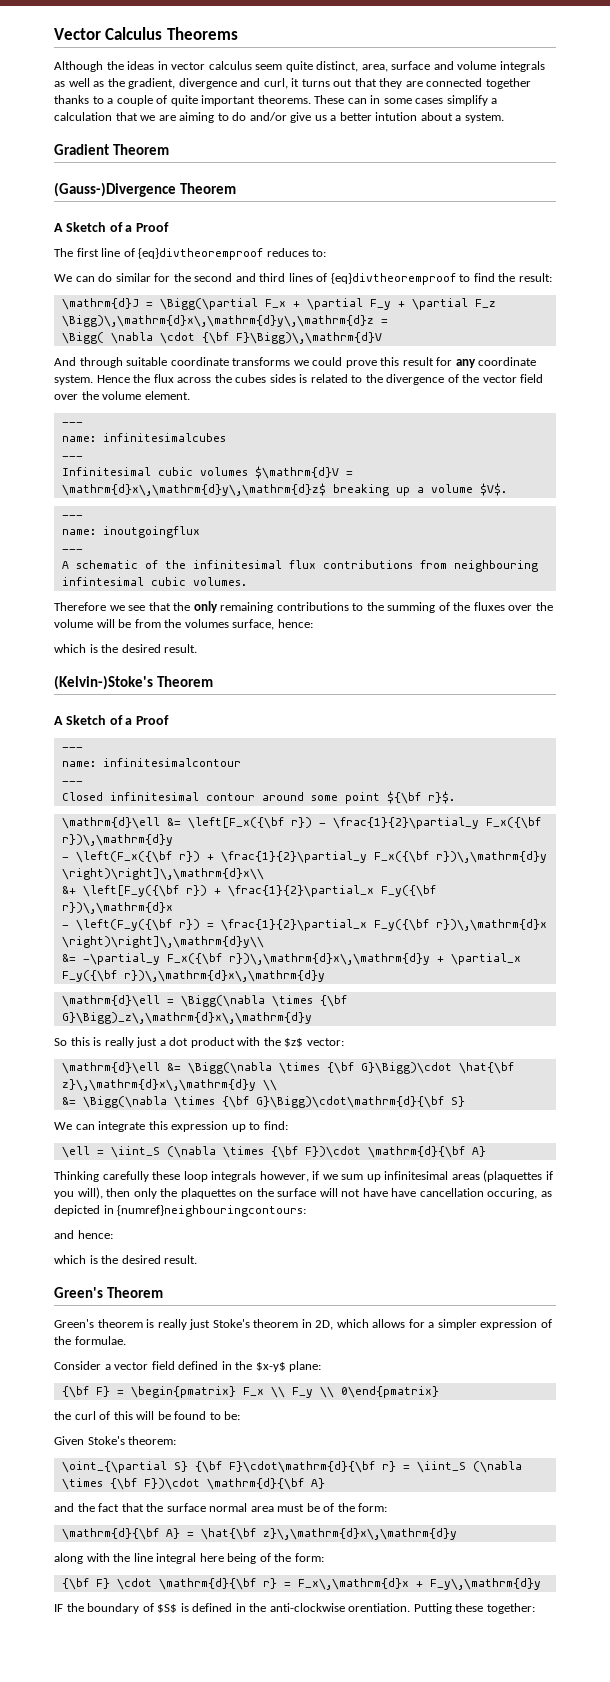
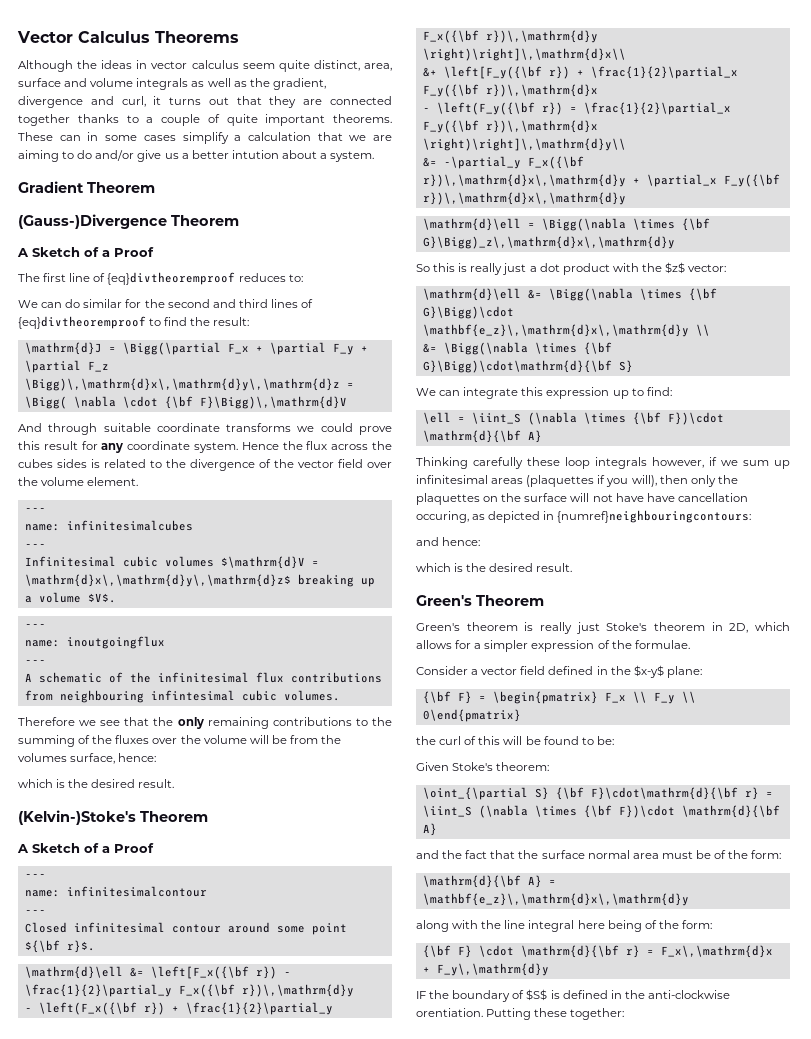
[458,1062,514,1074] [61,1079,256,1091] \hat{\bf z}\,\mathrm{d}x\,\mathrm{d}y -> [422,324,689,337] \mathbf{e_z}\,\mathrm{d}x\,\mathrm{d}y
[200,1528,457,1540] \hat{\bf z}\,\mathrm{d}x\,\mathrm{d}y -> [422,893,689,906] \mathbf{e_z}\,\mathrm{d}x\,\mathrm{d}y

